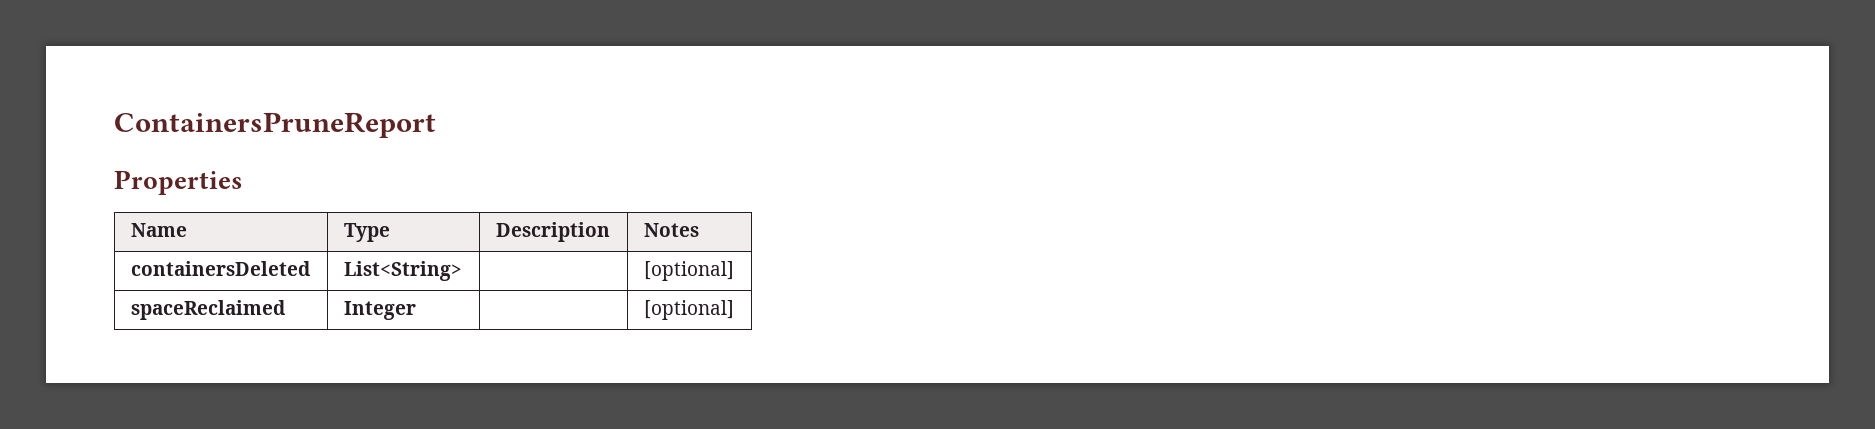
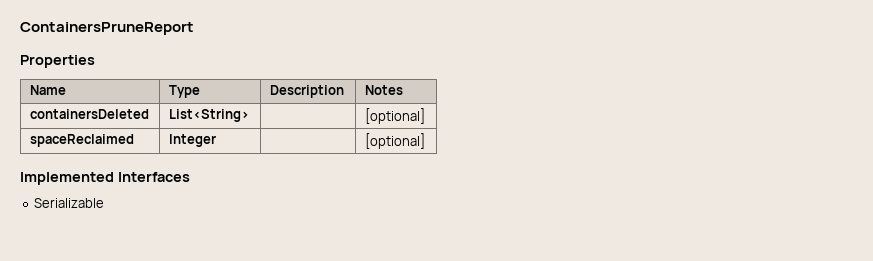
(734, 310) none -> [20,172,190,185] [34,198,105,208] // Implemented Interfaces // Serializable

